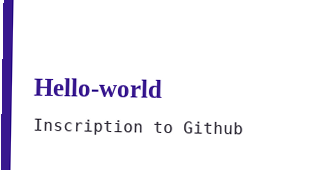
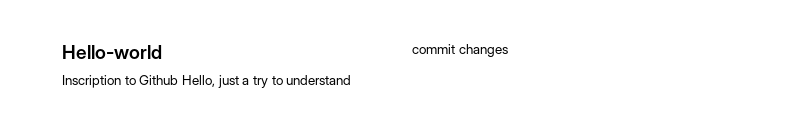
(244, 128) none -> [181,75,352,88] [412,44,508,57] Hello, just a try to understand commit changes

